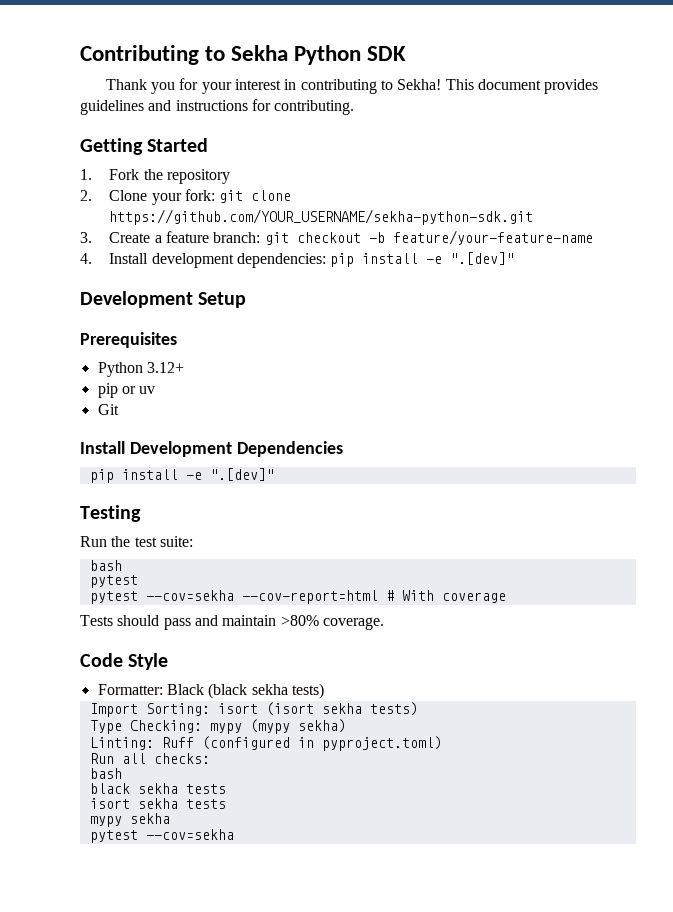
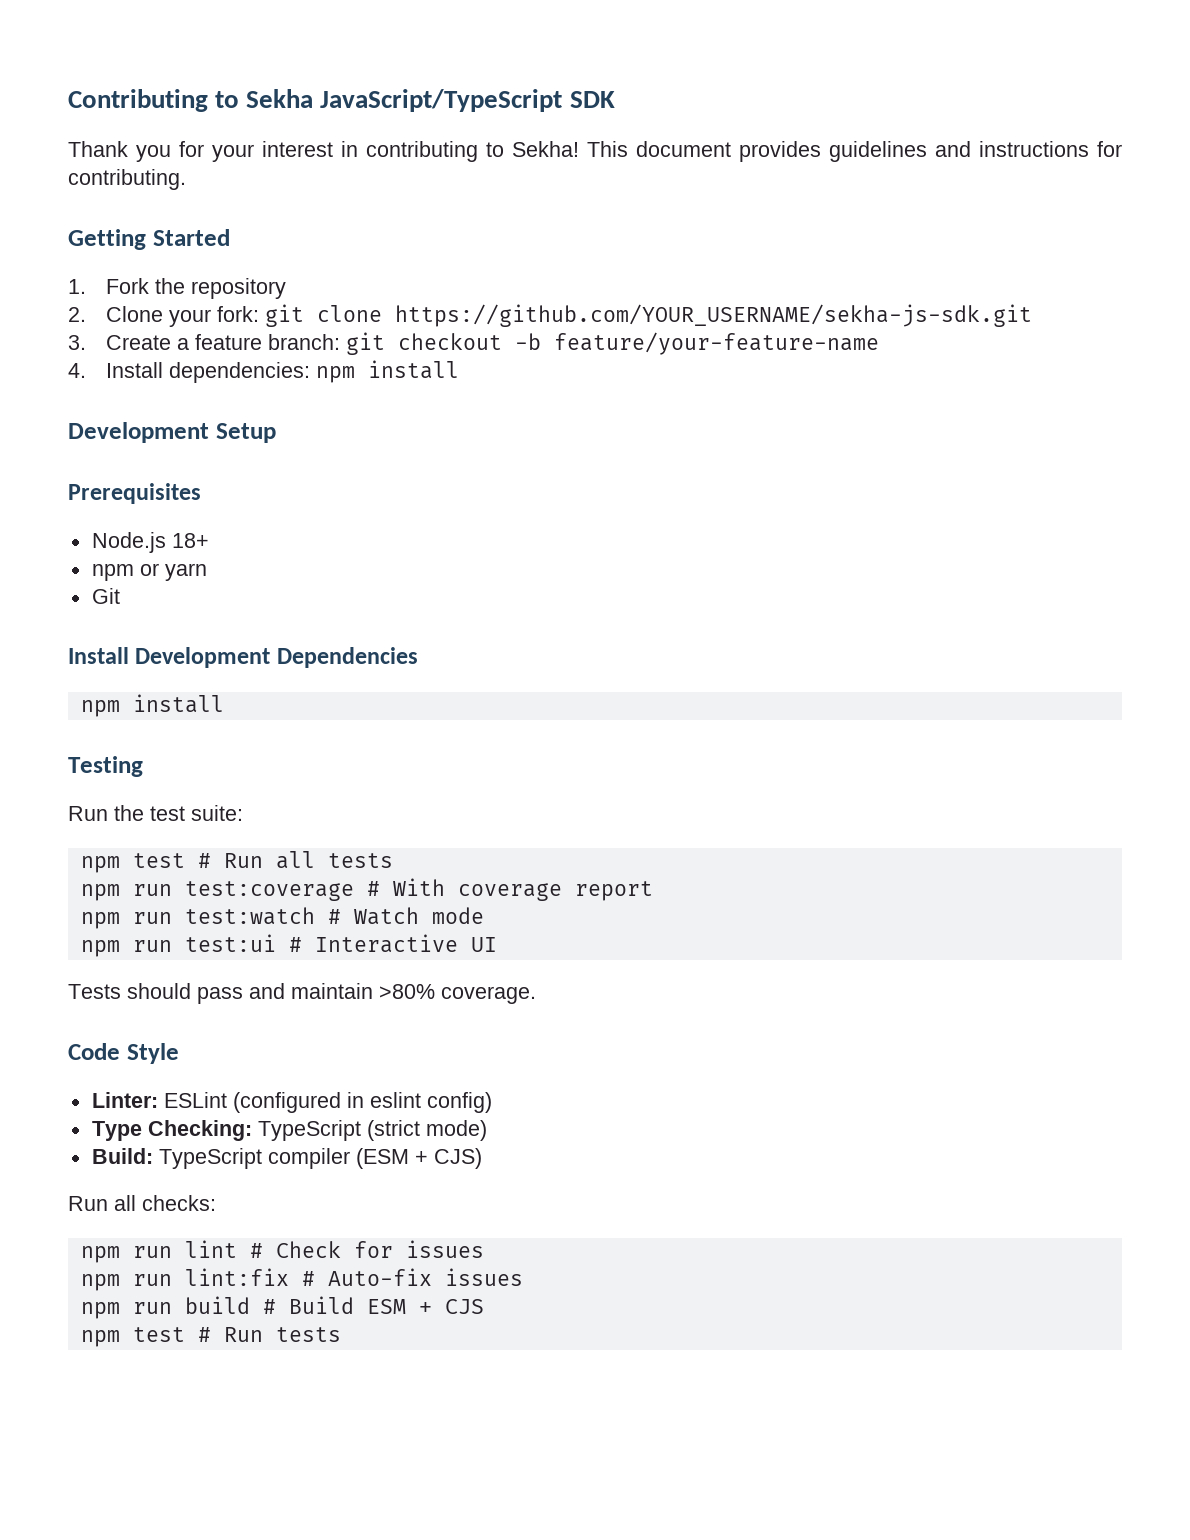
[294,45,362,65] Python -> [320,89,563,112] JavaScript/TypeScript
[109,209,534,225] https://github.com/YOUR_USERNAME/sekha-python-sdk.git -> [395,304,1033,327] https://github.com/YOUR_USERNAME/sekha-js-sdk.git
[151,252,515,268] development dependencies: pip install -e ".[dev]" -> [169,360,460,383] dependencies: npm install
[97,362,184,377] [97,383,156,398] Python 3.12+ // pip or uv -> [91,532,209,553] [91,563,207,581] Node.js 18+ // npm or yarn
[89,468,274,483] pip install -e ".[dev]" -> [80,694,224,717] npm install
[89,560,122,571] [89,575,138,588] [89,590,506,604] bash // pytest // pytest --cov=sekha --cov-report=html # With coverage -> [80,851,393,873] [80,878,653,901] [80,907,484,929] [80,934,497,957] npm test # Run all tests // npm run test:coverage # With coverage report // npm run test:watch # Watch mode // npm run test:ui # Interactive UI
[97,683,324,699] [89,702,418,717] [89,719,346,734] [89,736,442,751] [89,753,210,764] [89,768,122,779] [89,783,226,794] [89,798,226,809] [89,813,170,827] [89,829,234,843] Formatter: Black (black sekha tests) // Import Sorting: isort (isort sekha tests) // Type Checking: mypy (mypy sekha) // Linting: Ruff (configured in pyproject.toml) // Run all checks: // bash // black sekha tests // isort sekha tests // mypy sekha // pytest --cov=sekha -> [91,1092,492,1113] [91,1120,487,1141] [91,1148,482,1169] [68,1195,216,1211] [80,1240,484,1263] [80,1268,523,1291] [80,1296,484,1319] [80,1327,341,1347] Linter: ESLint (configured in eslint config) // Type Checking: TypeScript (strict mode) // Build: TypeScript compiler (ESM + CJS) // Run all checks: // npm run lint # Check for issues // npm run lint:fix # Auto-fix issues // npm run build # Build ESM + CJS // npm test # Run tests

